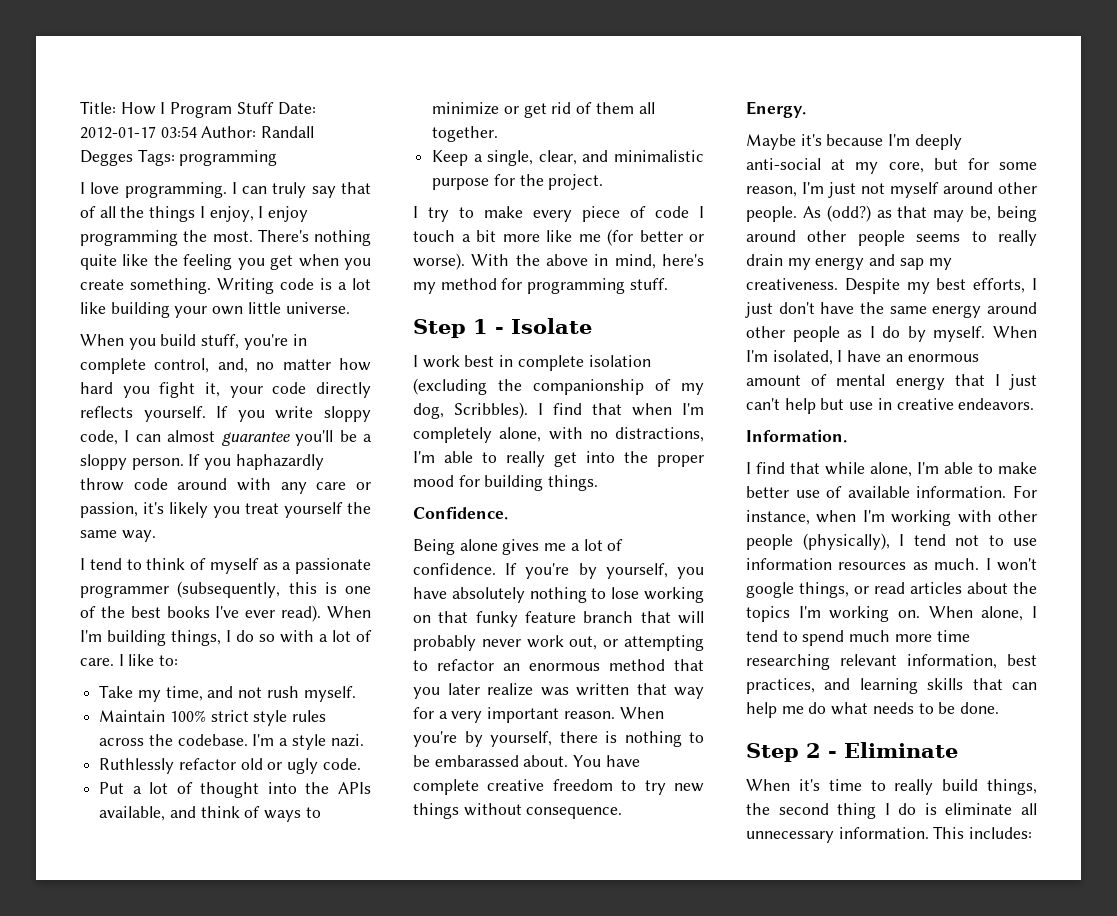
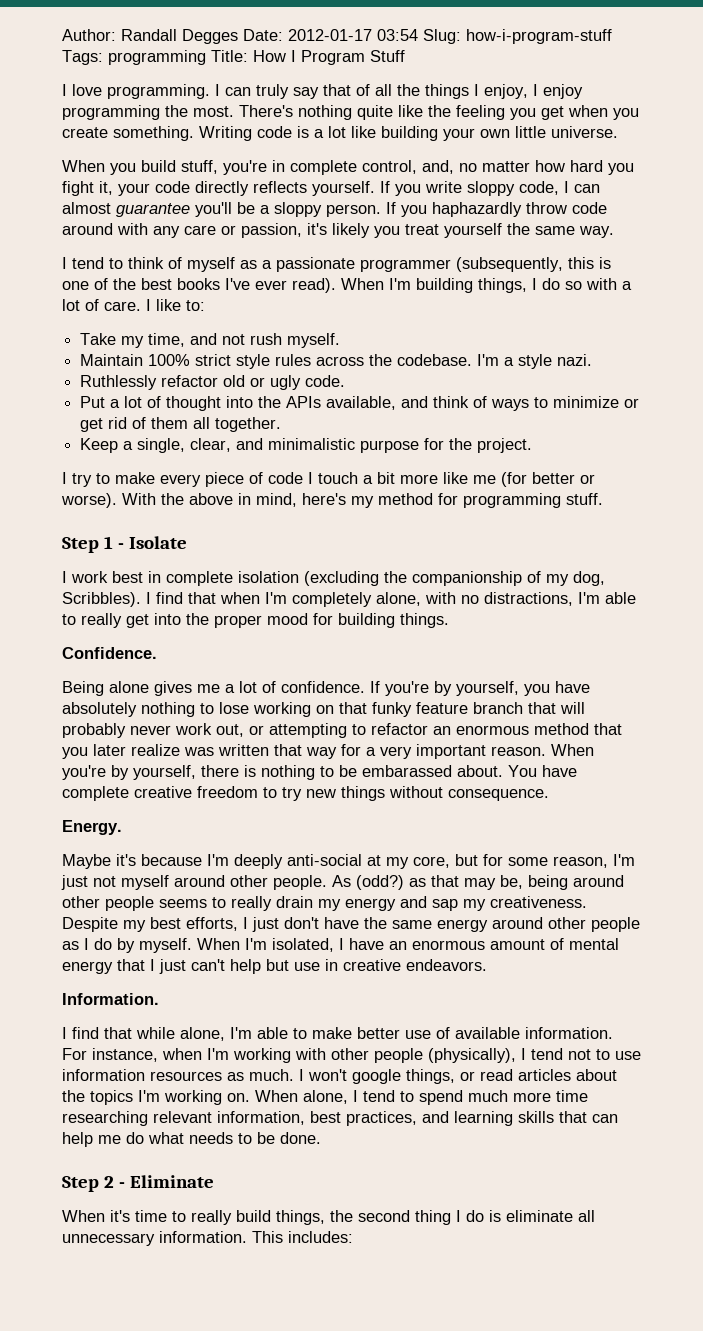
(80, 107) none -> [62,29,612,44] [62,50,206,65] Author: Randall Degges Date: 2012-01-17 03:54 Slug: how-i-program-stuff Tags: programming
[277,102,316,115] [80,126,315,139] [80,149,278,166] Date: 2012-01-17 03:54 Author: Randall Degges Tags: programming -> (405, 56) none

